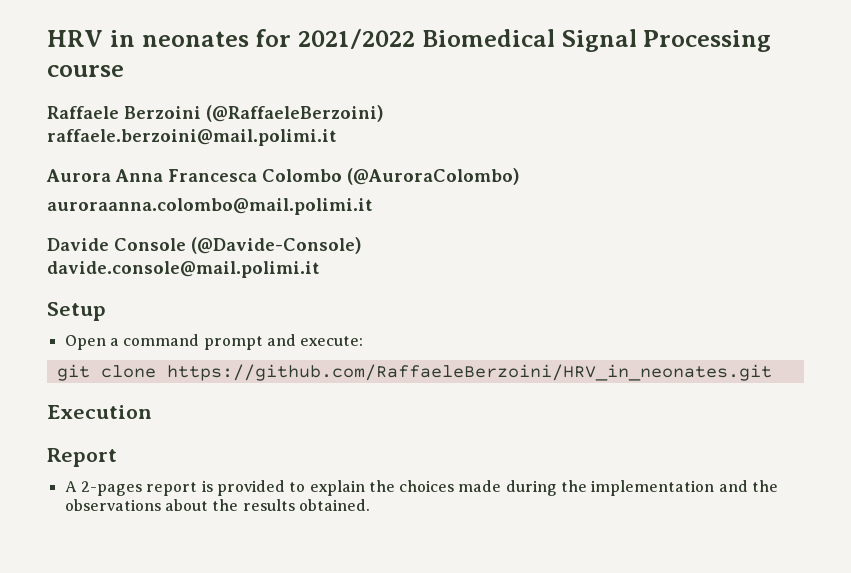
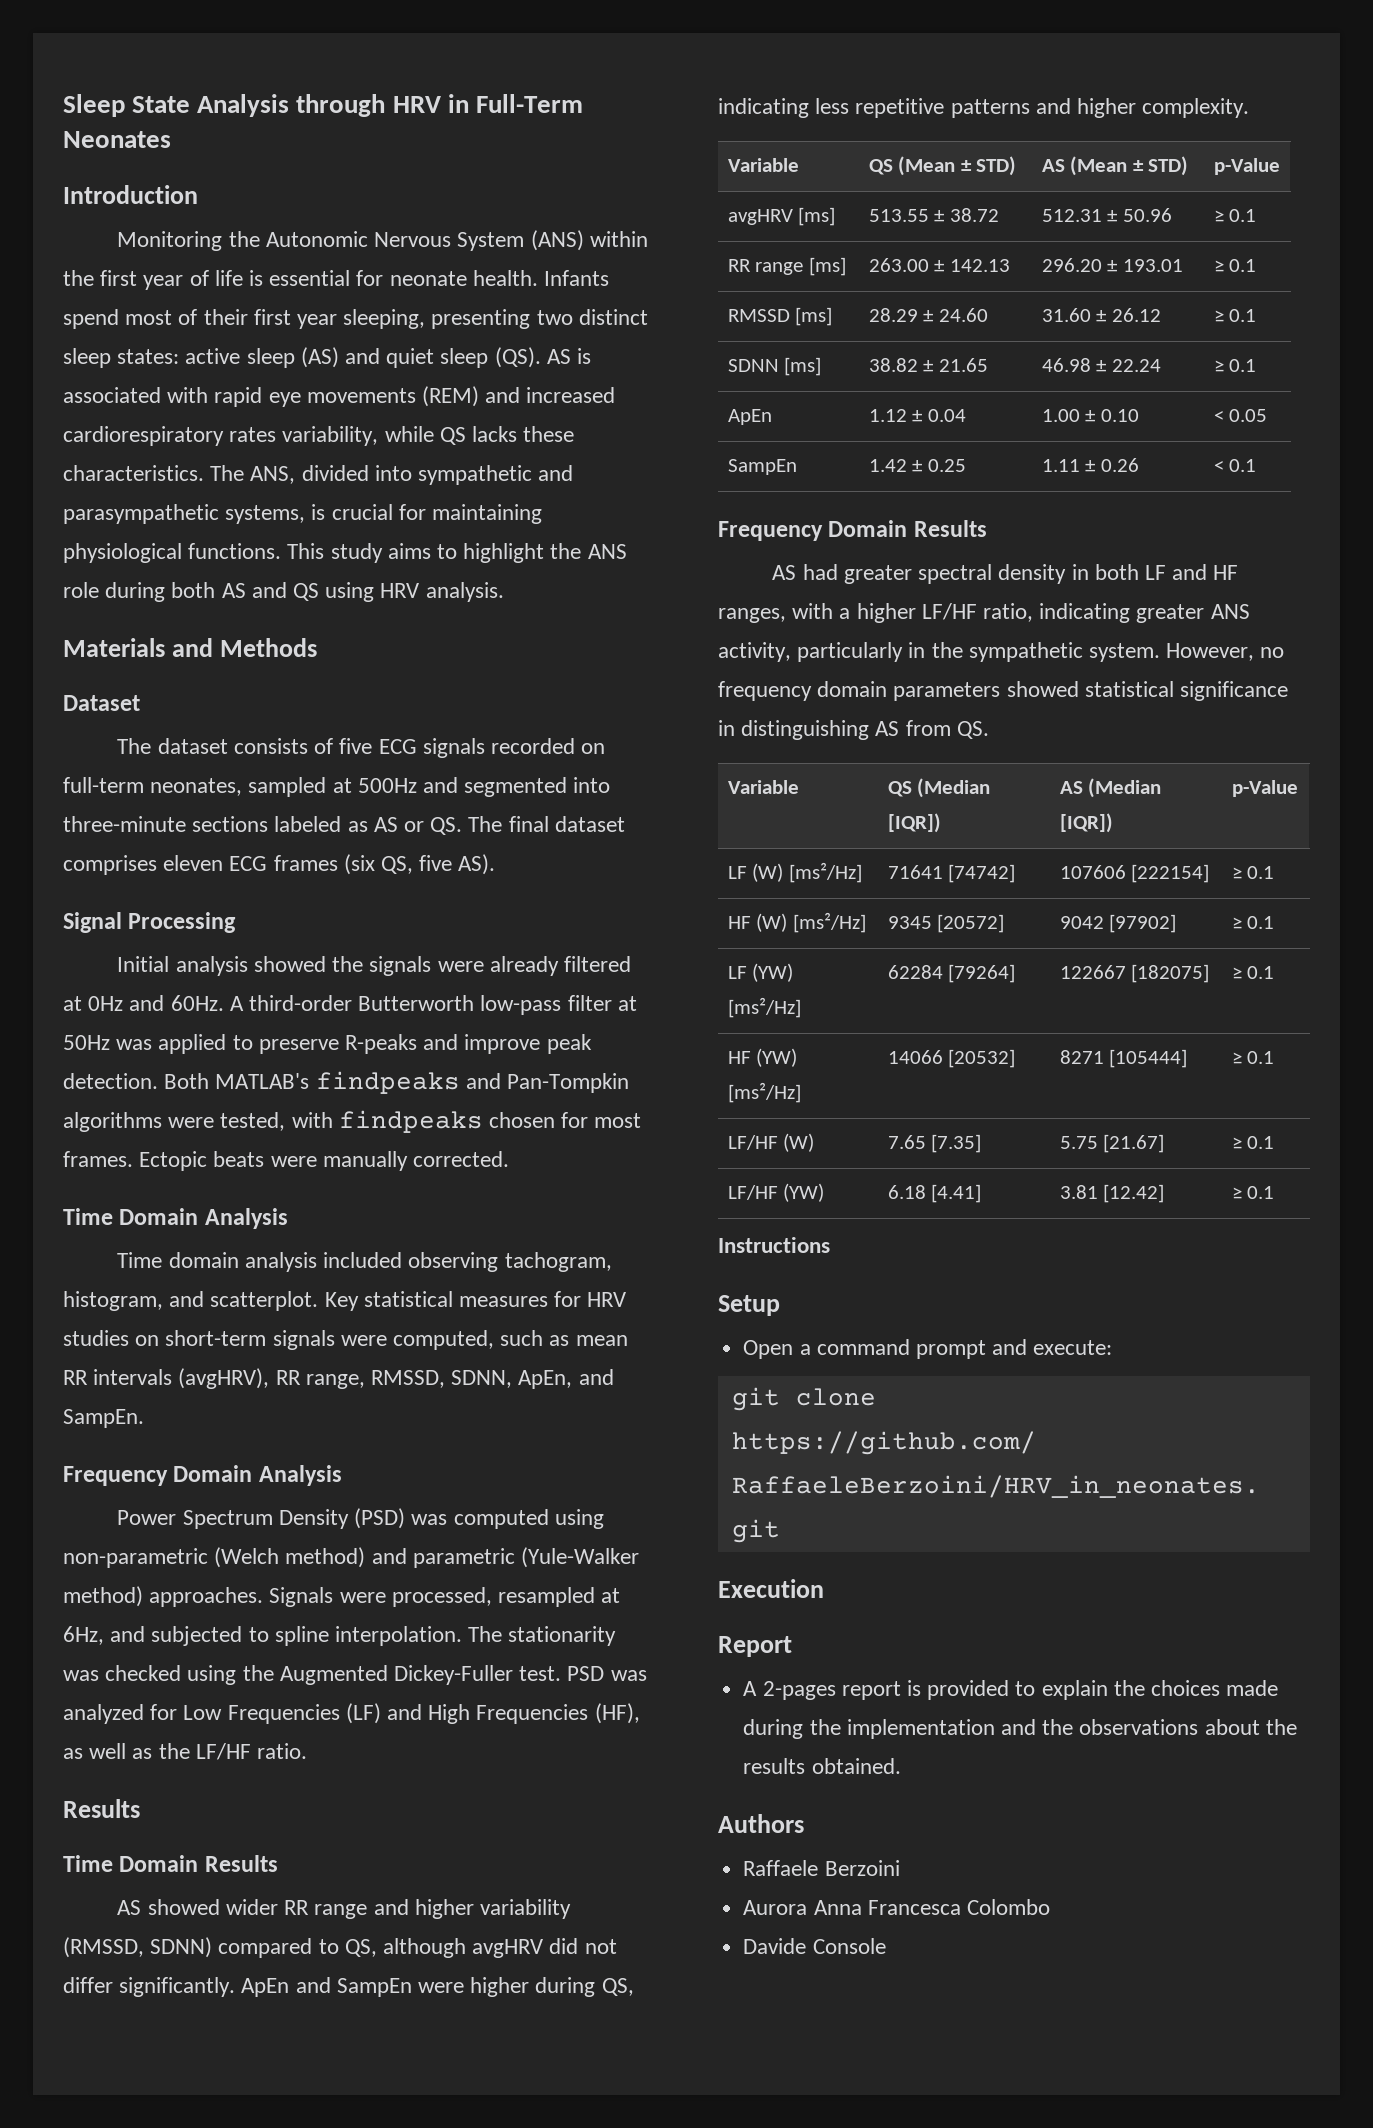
[47,29,772,52] [47,65,124,77] [47,105,384,122] [47,129,337,146] [46,168,520,185] [47,198,373,215] [47,237,362,254] [47,261,320,278] HRV in neonates for 2021/2022 Biomedical Signal Processing course // Raffaele Berzoini (@RaffaeleBerzoini) // raffaele.berzoini@mail.polimi.it // Aurora Anna Francesca Colombo (@AuroraColombo) // auroraanna.colombo@mail.polimi.it // Davide Console (@Davide-Console) // davide.console@mail.polimi.it -> [63,94,583,117] [63,131,171,148] [63,185,198,204] [117,230,648,251] [63,270,610,290] [63,309,648,329] [63,347,592,368] [63,386,616,407] [63,426,575,446] [63,465,574,485] [63,504,543,524] [63,543,627,563] [63,582,504,602] [63,638,317,657] [63,695,140,711] [117,738,606,758] [63,777,611,797] [63,816,625,835] [63,854,496,875] [63,912,237,933] [117,956,631,976] [63,995,637,1015] [63,1034,592,1054] [63,1071,630,1094] [63,1110,642,1133] [63,1151,510,1171] [63,1208,288,1229] [117,1252,612,1272] [63,1291,627,1311] [63,1330,628,1350] [63,1368,614,1389] [63,1409,144,1428] [63,1465,342,1486] [117,1508,604,1529] [63,1547,640,1568] [63,1586,621,1607] [63,1626,617,1646] [63,1665,647,1685] [63,1703,640,1724] [63,1743,308,1760] [63,1799,140,1818] [63,1855,278,1872] [117,1899,571,1919] [63,1937,617,1958] [63,1977,634,1997] [718,98,1250,118] [727,158,799,172] [868,156,1017,176] [1041,156,1189,176] [1213,158,1280,175] [727,207,836,226] [868,208,999,222] [1041,208,1172,222] [1213,209,1257,222] [727,257,846,276] [868,258,1010,272] [1041,258,1183,272] [1213,259,1257,272] [727,307,833,326] [868,308,988,322] [1041,308,1161,322] [1213,309,1257,322] [727,357,822,376] [868,358,988,372] [1041,358,1161,372] [1213,359,1257,372] [727,409,772,425] [868,409,966,422] [1041,409,1139,422] [1213,409,1268,422] [727,459,797,475] [868,459,966,472] [1041,458,1139,472] [1213,459,1257,472] [718,520,987,541] [772,564,1239,584] [718,603,1250,623] [718,642,1285,662] [718,681,1289,701] [718,720,989,740] [727,780,799,794] [887,778,991,798] [887,813,941,833] [1059,778,1162,798] [1059,813,1113,833] [1231,780,1298,797] [727,862,862,883] [887,864,1016,883] [1059,864,1210,883] [1231,866,1275,879] [727,912,866,933] [887,914,1005,933] [1059,914,1177,933] [1231,916,1275,929] [727,963,794,982] [727,997,801,1018] [887,964,1016,983] [1059,964,1210,983] [1231,966,1275,979] [727,1048,798,1067] [727,1082,801,1103] [887,1049,1016,1068] [1059,1049,1188,1068] [1231,1051,1275,1064] [727,1133,815,1152] [887,1134,982,1153] [1059,1134,1165,1153] [1231,1136,1275,1149] [727,1183,825,1202] [887,1184,982,1203] [1059,1184,1165,1203] [1231,1186,1275,1199] [718,1237,830,1253] Sleep State Analysis through HRV in Full-Term Neonates // Introduction // Monitoring the Autonomic Nervous System (ANS) within the first year of life is essential for neonate health. Infants spend most of their first year sleeping, presenting two distinct sleep states: active sleep (AS) and quiet sleep (QS). AS is associated with rapid eye movements (REM) and increased cardiorespiratory rates variability, while QS lacks these characteristics. The ANS, divided into sympathetic and parasympathetic systems, is crucial for maintaining physiological functions. This study aims to highlight the ANS role during both AS and QS using HRV analysis. // Materials and Methods // Dataset // The dataset consists of five ECG signals recorded on full-term neonates, sampled at 500Hz and segmented into three-minute sections labeled as AS or QS. The final dataset comprises eleven ECG frames (six QS, five AS). // Signal Processing // Initial analysis showed the signals were already filtered at 0Hz and 60Hz. A third-order Butterworth low-pass filter at 50Hz was applied to preserve R-peaks and improve peak detection. Both MATLAB's findpeaks and Pan-Tompkin algorithms were tested, with findpeaks chosen for most frames. Ectopic beats were manually corrected. // Time Domain Analysis // Time domain analysis included observing tachogram, histogram, and scatterplot. Key statistical measures for HRV studies on short-term signals were computed, such as mean RR intervals (avgHRV), RR range, RMSSD, SDNN, ApEn, and SampEn. // Frequency Domain Analysis // Power Spectrum Density (PSD) was computed using non-parametric (Welch method) and parametric (Yule-Walker method) approaches. Signals were processed, resampled at 6Hz, and subjected to spline interpolation. The stationarity was checked using the Augmented Dickey-Fuller test. PSD was analyzed for Low Frequencies (LF) and High Frequencies (HF), as well as the LF/HF ratio. // Results // Time Domain Results // AS showed wider RR range and higher variability (RMSSD, SDNN) compared to QS, although avgHRV did not differ significantly. ApEn and SampEn were higher during QS, indicating less repetitive patterns and higher complexity. // Variable | QS (Mean ± STD) | AS (Mean ± STD) | p-Value // avgHRV [ms] | 513.55 ± 38.72 | 512.31 ± 50.96 | ≥ 0.1 // RR range [ms] | 263.00 ± 142.13 | 296.20 ± 193.01 | ≥ 0.1 // RMSSD [ms] | 28.29 ± 24.60 | 31.60 ± 26.12 | ≥ 0.1 // SDNN [ms] | 38.82 ± 21.65 | 46.98 ± 22.24 | ≥ 0.1 // ApEn | 1.12 ± 0.04 | 1.00 ± 0.10 | < 0.05 // SampEn | 1.42 ± 0.25 | 1.11 ± 0.26 | < 0.1 // Frequency Domain Results // AS had greater spectral density in both LF and HF ranges, with a higher LF/HF ratio, indicating greater ANS activity, particularly in the sympathetic system. However, no frequency domain parameters showed statistical significance in distinguishing AS from QS. // Variable | QS (Median [IQR]) | AS (Median [IQR]) | p-Value // LF (W) [ms²/Hz] | 71641 [74742] | 107606 [222154] | ≥ 0.1 // HF (W) [ms²/Hz] | 9345 [20572] | 9042 [97902] | ≥ 0.1 // LF (YW) [ms²/Hz] | 62284 [79264] | 122667 [182075] | ≥ 0.1 // HF (YW) [ms²/Hz] | 14066 [20532] | 8271 [105444] | ≥ 0.1 // LF/HF (W) | 7.65 [7.35] | 5.75 [21.67] | ≥ 0.1 // LF/HF (YW) | 6.18 [4.41] | 3.81 [12.42] | ≥ 0.1 // Instructions
(370, 505) none -> [718,1814,804,1833] [743,1860,900,1876] [743,1899,1050,1915] [743,1938,886,1954] // Authors // Raffaele Berzoini // Aurora Anna Francesca Colombo // Davide Console

